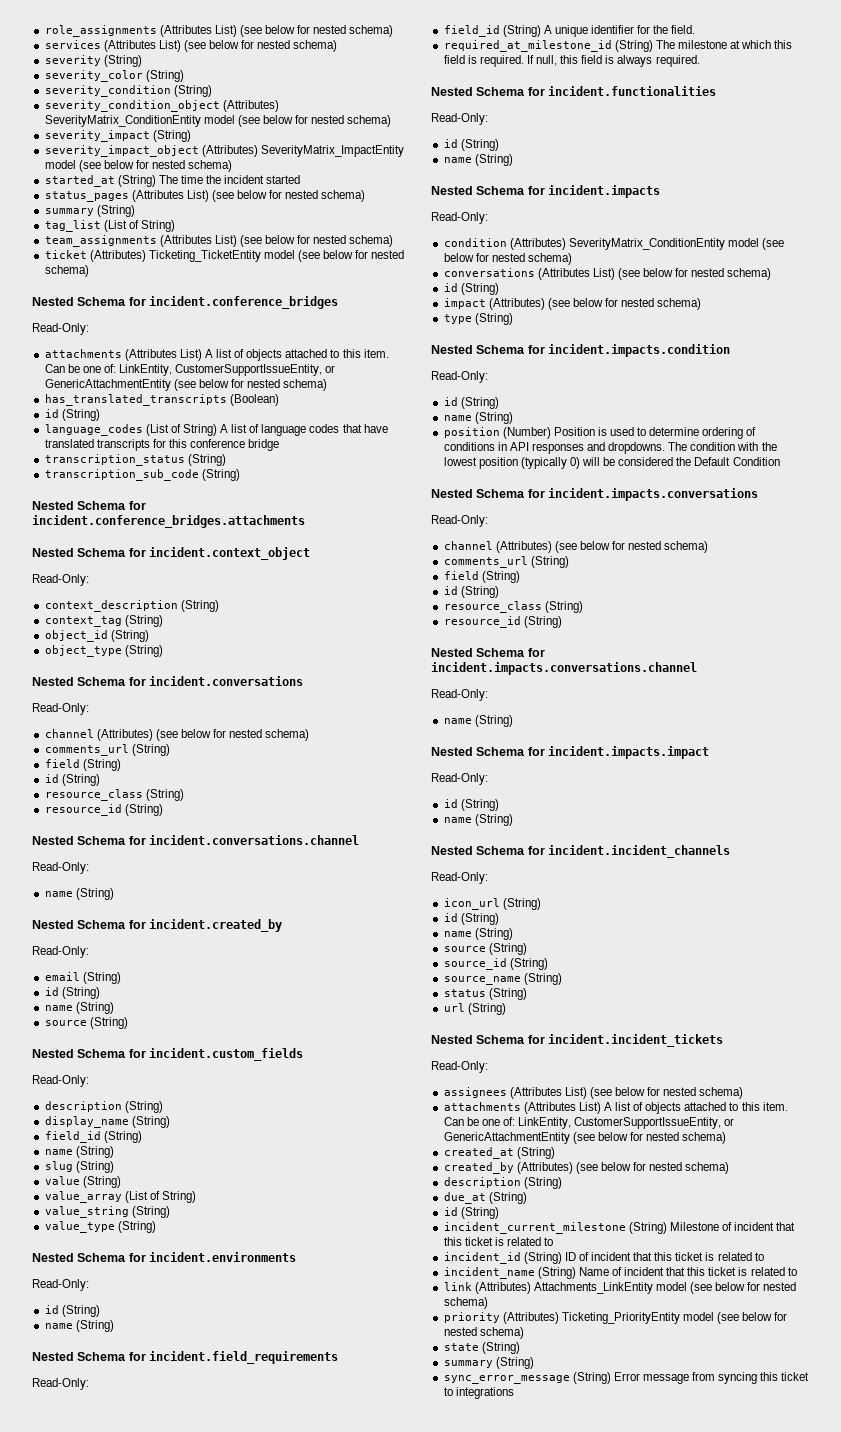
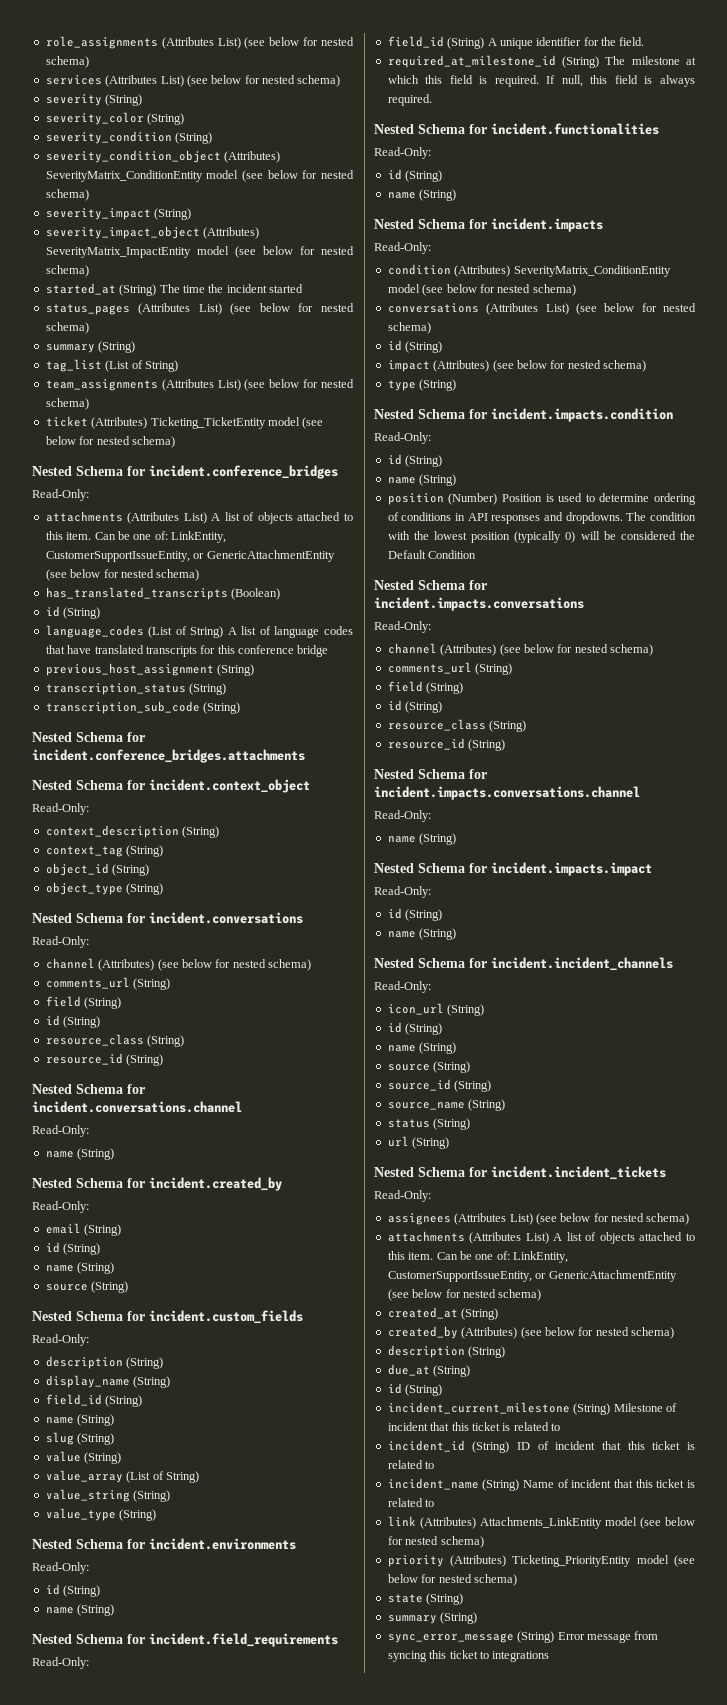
(280, 445) none -> [45,663,255,676] // previous_host_assignment (String)

